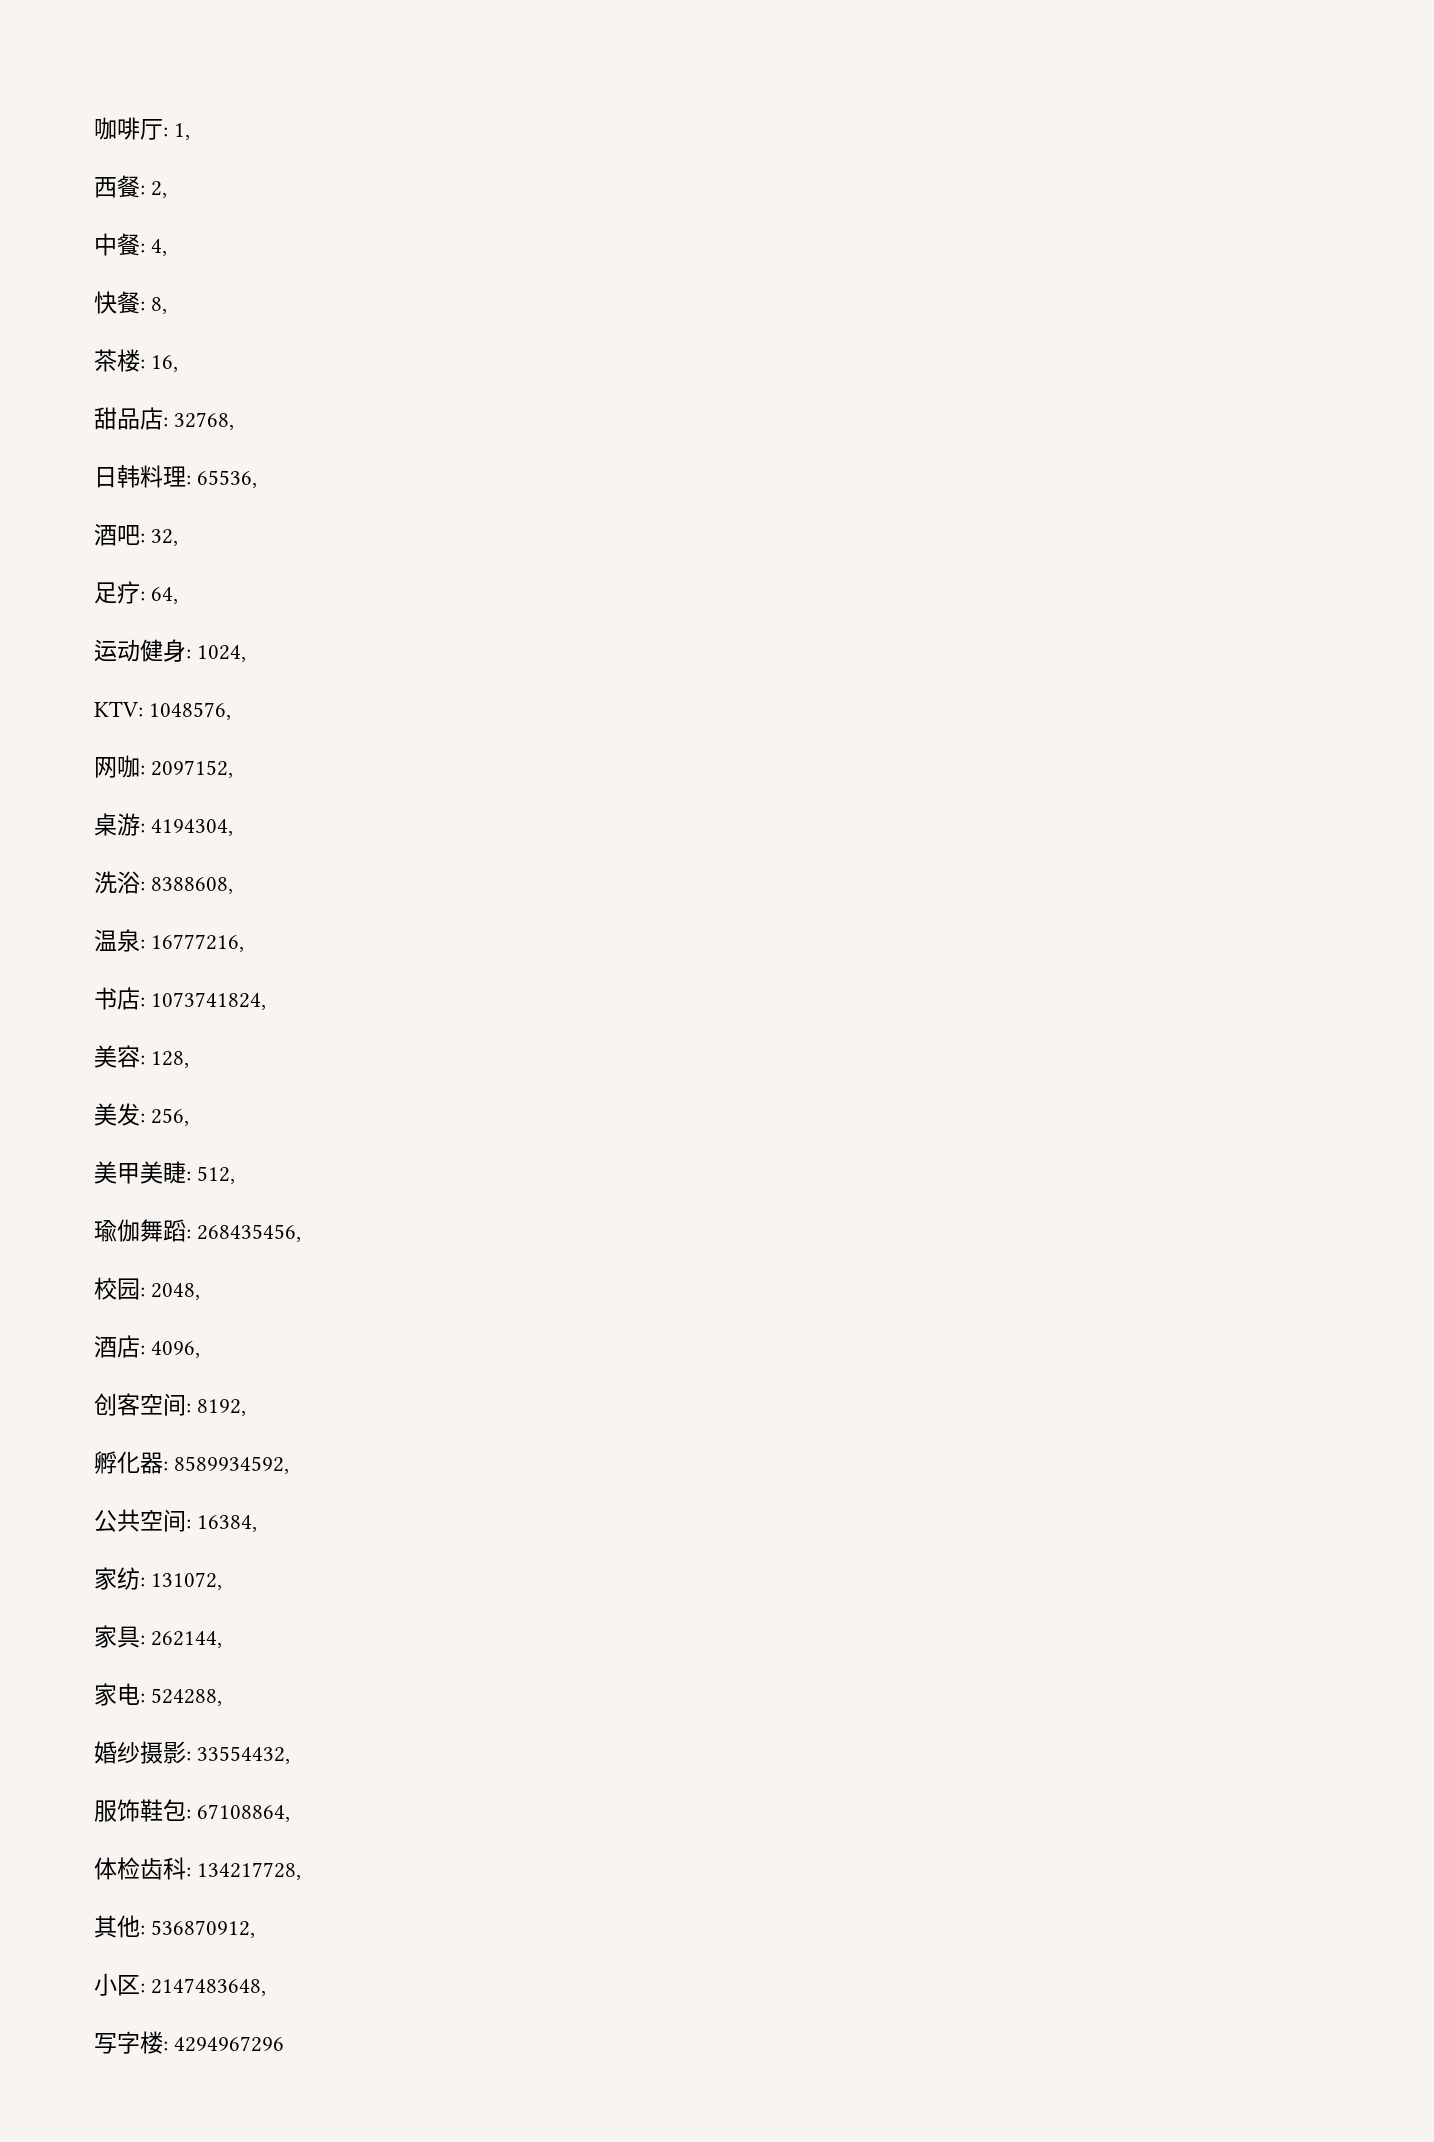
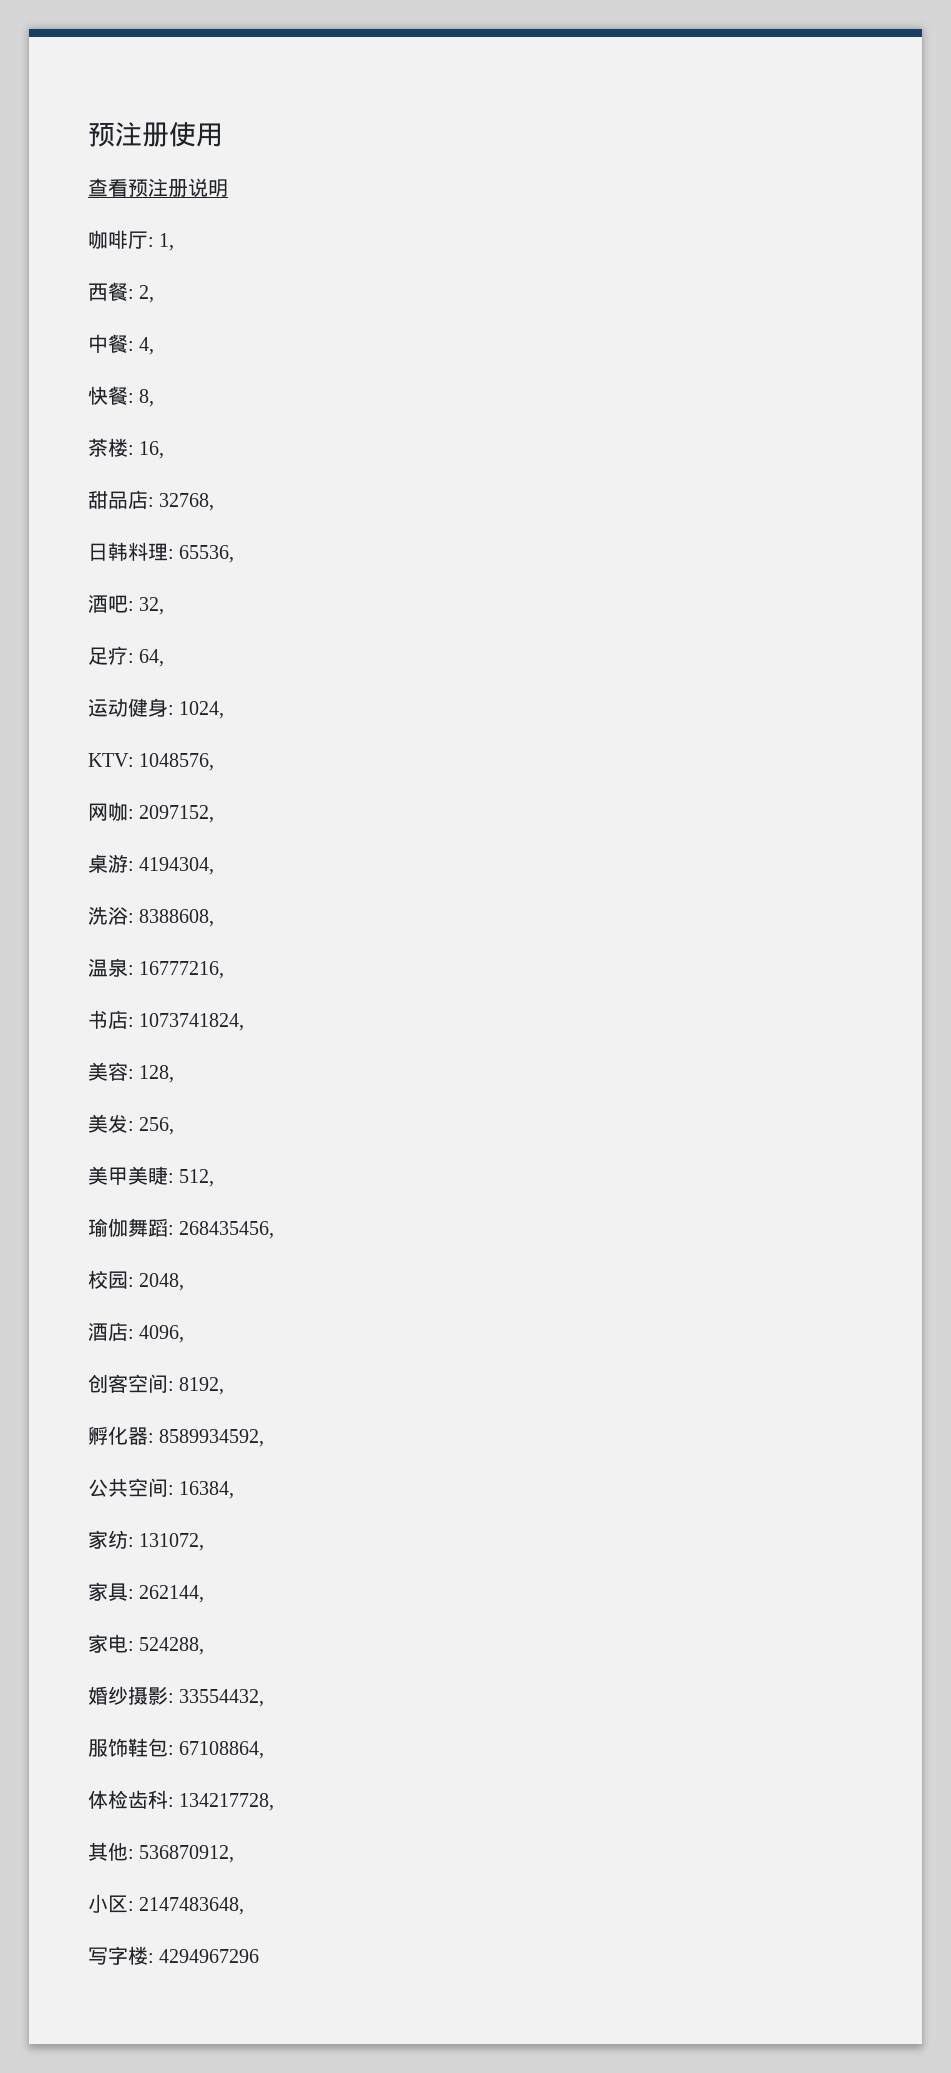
(94, 128) none -> [88,122,223,147] [88,178,228,197] 预注册使用 // 查看预注册说明 //

